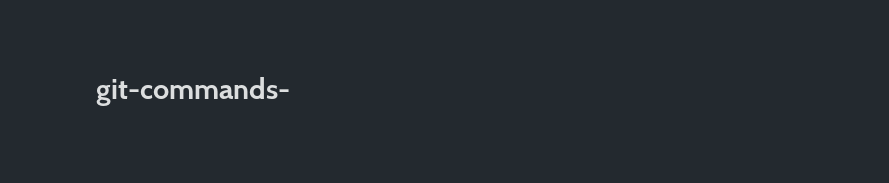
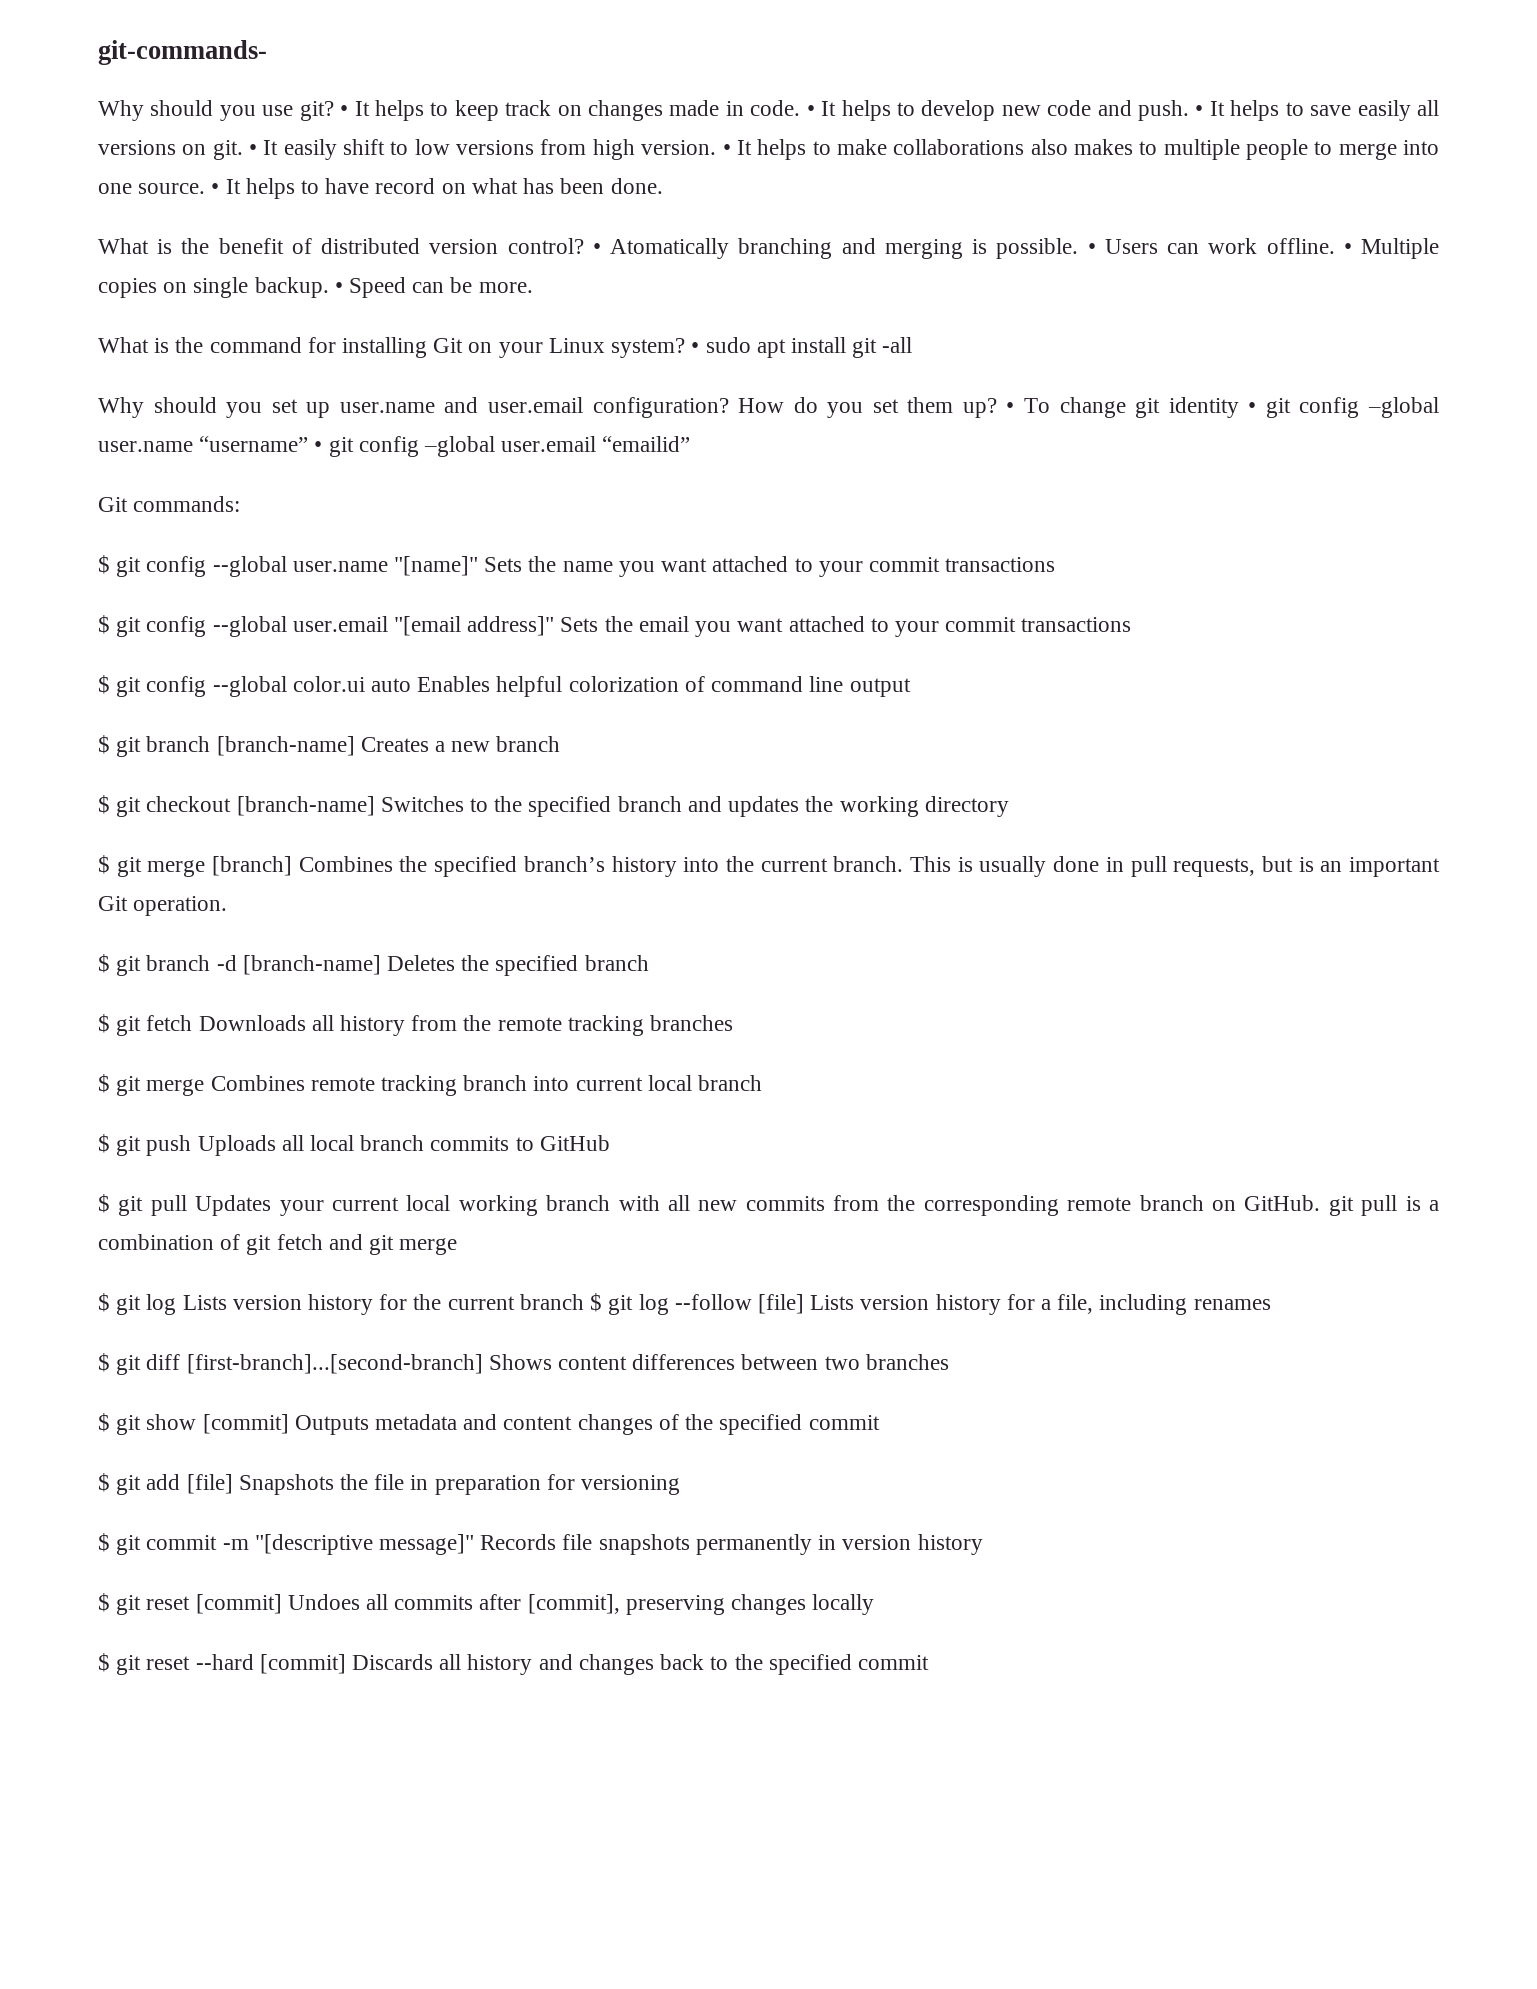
(290, 91) none -> [98,100,1440,121] [98,139,1439,160] [98,178,663,199] [98,238,1439,259] [98,277,533,298] [98,337,913,358] [98,397,1439,418] [98,436,691,457] [98,496,241,512] [98,555,1056,577] [98,615,1132,637] [98,675,911,697] [98,735,561,757] [98,795,1009,817] [98,855,1440,877] [98,896,228,916] [98,954,649,976] [98,1014,734,1036] [98,1074,763,1096] [98,1134,610,1156] [98,1194,1439,1216] [98,1234,458,1255] [98,1293,1271,1315] [98,1353,949,1375] [98,1413,880,1435] [98,1473,681,1495] [98,1533,983,1555] [98,1593,875,1615] [98,1653,929,1675] // Why should you use git? • It helps to keep track on changes made in code. • It helps to develop new code and push. • It helps to save easily all versions on git. • It easily shift to low versions from high version. • It helps to make collaborations also makes to multiple people to merge into one source. • It helps to have record on what has been done. // What is the benefit of distributed version control? • Atomatically branching and merging is possible. • Users can work offline. • Multiple copies on single backup. • Speed can be more. // What is the command for installing Git on your Linux system? • sudo apt install git -all // Why should you set up user.name and user.email configuration? How do you set them up? • To change git identity • git config –global user.name “username” • git config –global user.email “emailid” // Git commands: // $ git config --global user.name "[name]" Sets the name you want attached to your commit transactions // $ git config --global user.email "[email address]" Sets the email you want attached to your commit transactions // $ git config --global color.ui auto Enables helpful colorization of command line output // $ git branch [branch-name] Creates a new branch // $ git checkout [branch-name] Switches to the specified branch and updates the working directory // $ git merge [branch] Combines the specified branch’s history into the current branch. This is usually done in pull requests, but is an important Git operation. // $ git branch -d [branch-name] Deletes the specified branch // $ git fetch Downloads all history from the remote tracking branches // $ git merge Combines remote tracking branch into current local branch // $ git push Uploads all local branch commits to GitHub // $ git pull Updates your current local working branch with all new commits from the corresponding remote branch on GitHub. git pull is a combination of git fetch and git merge // $ git log Lists version history for the current branch $ git log --follow [file] Lists version history for a file, including renames // $ git diff [first-branch]...[second-branch] Shows content differences between two branches // $ git show [commit] Outputs metadata and content changes of the specified commit // $ git add [file] Snapshots the file in preparation for versioning // $ git commit -m "[descriptive message]" Records file snapshots permanently in version history // $ git reset [commit] Undoes all commits after [commit], preserving changes locally // $ git reset --hard [commit] Discards all history and changes back to the specified commit

